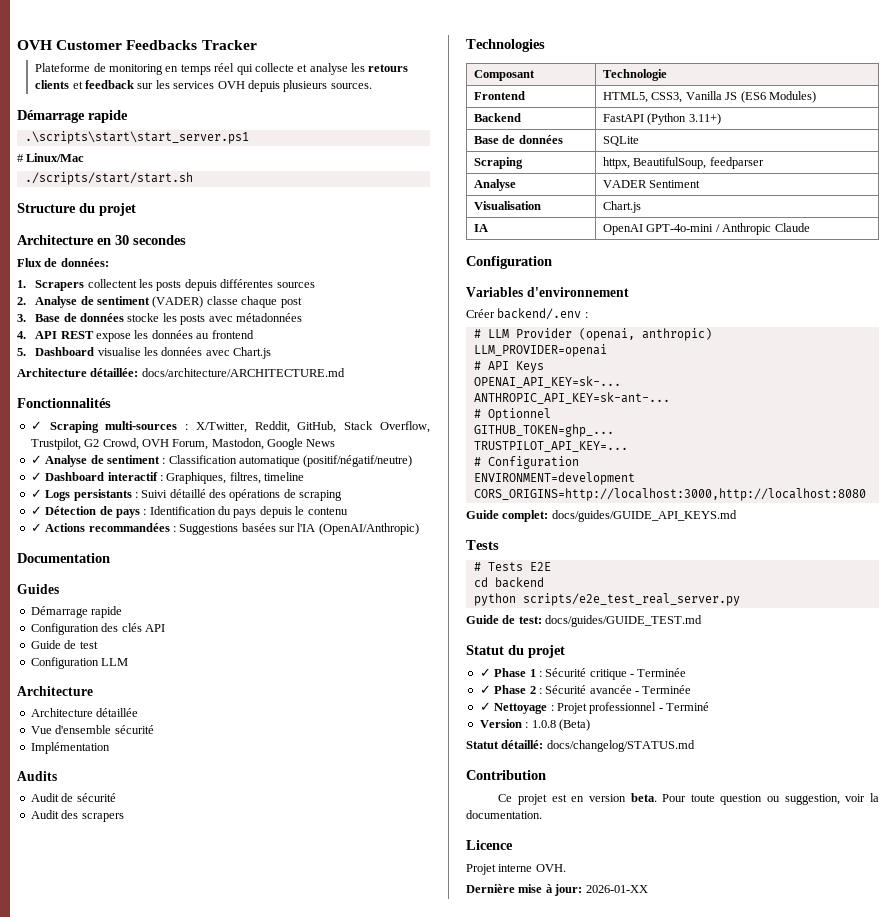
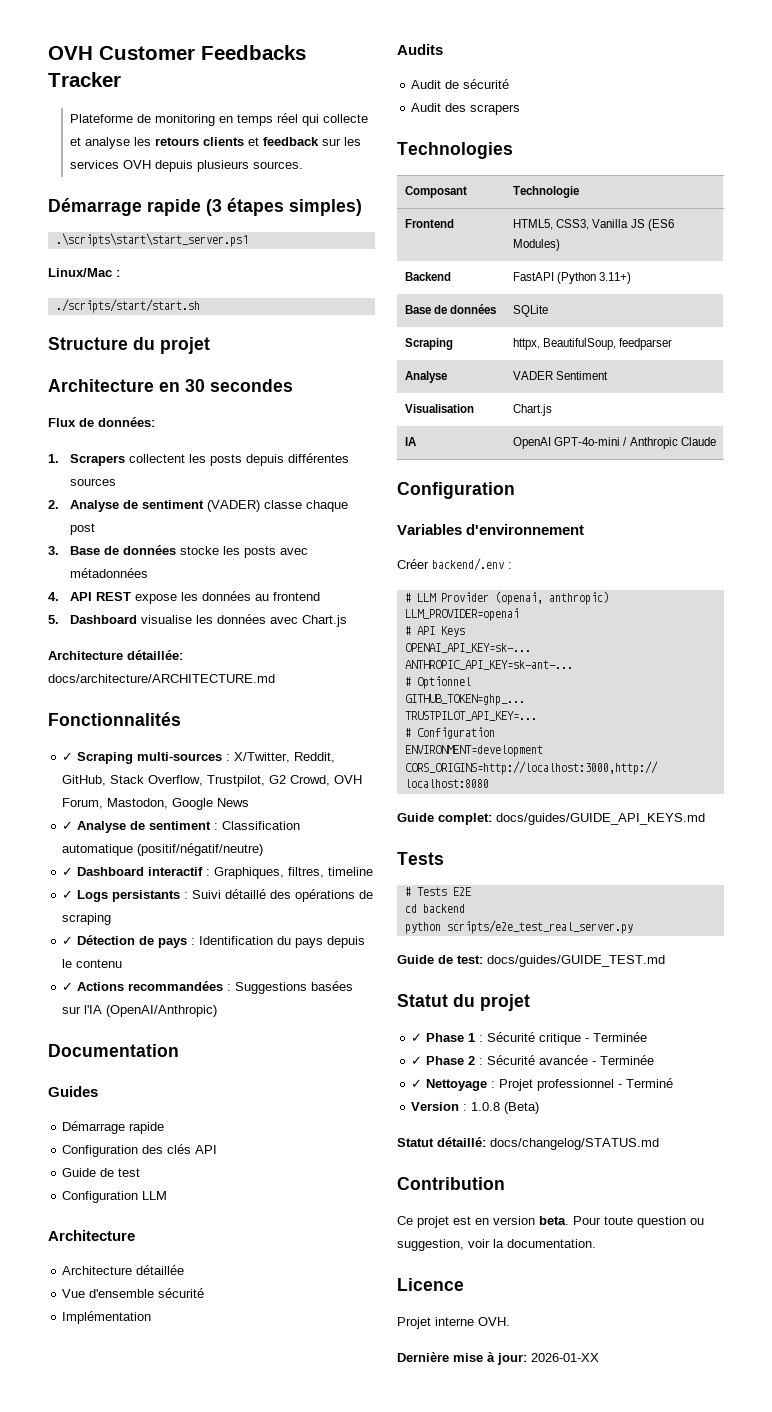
(128, 116) none -> [206,198,362,216] (3 étapes simples)
[17,154,24,162] # -> (248, 240) none
(85, 157) none -> [116,270,120,277] :

